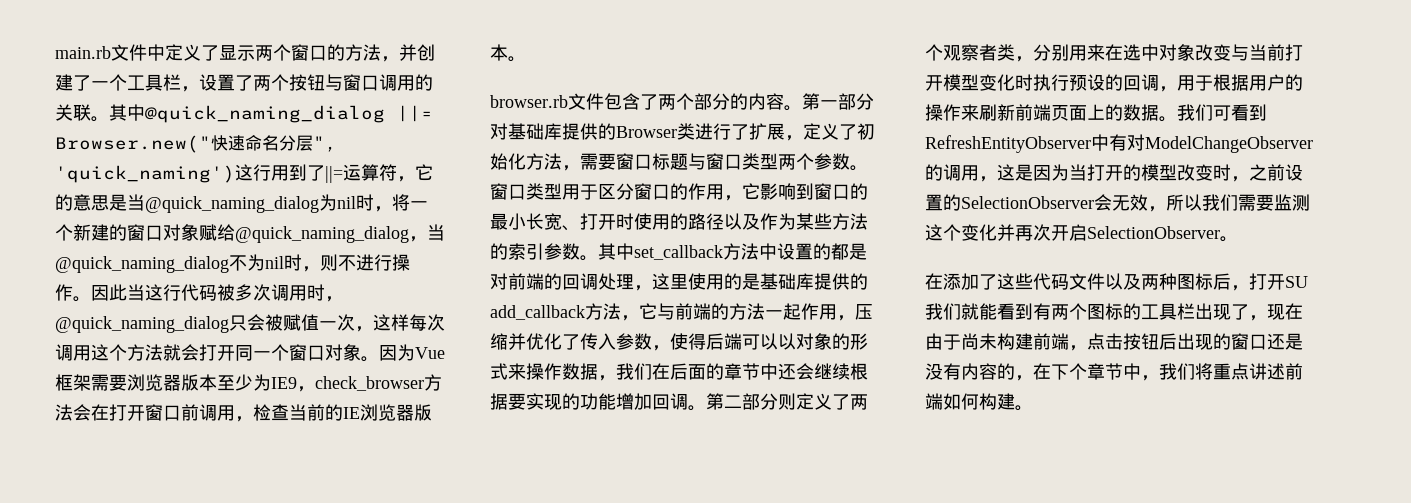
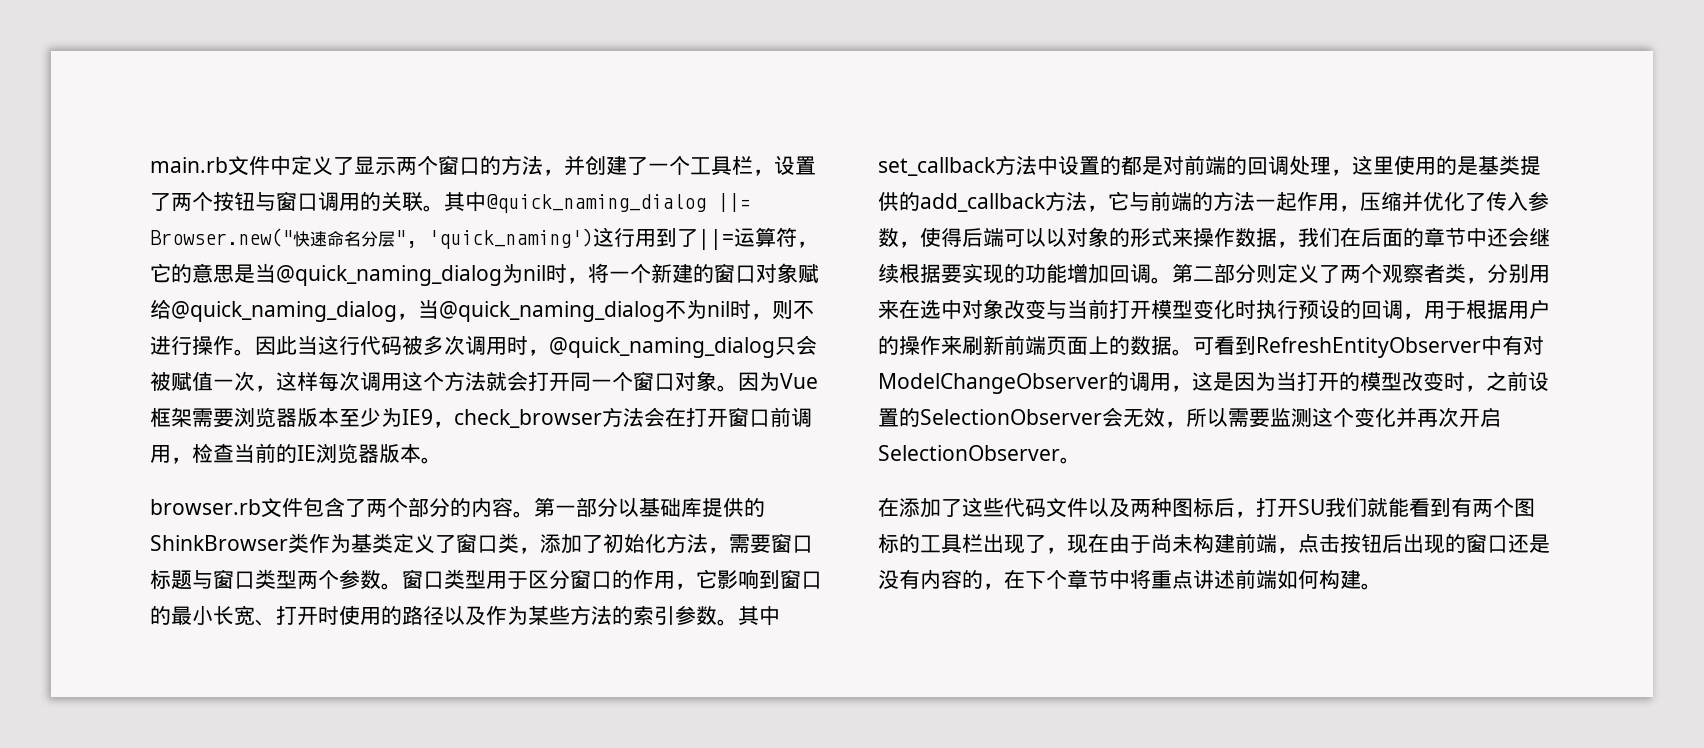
[490,123,839,141] 对基础库提供的Browser类进行了扩展，定义 -> [618,497,765,517] [150,533,582,554] 以基础库提供的ShinkBrowser类作为基类定义了窗口类，添加
[778,273,814,290] 础库 -> [1499,155,1520,175] 类
[1177,104,1213,121] 我们 -> (1193, 352) none
[1202,194,1238,211] 我们 -> (1228, 417) none
[1141,363,1195,381] ，我们 -> (1130, 579) none

